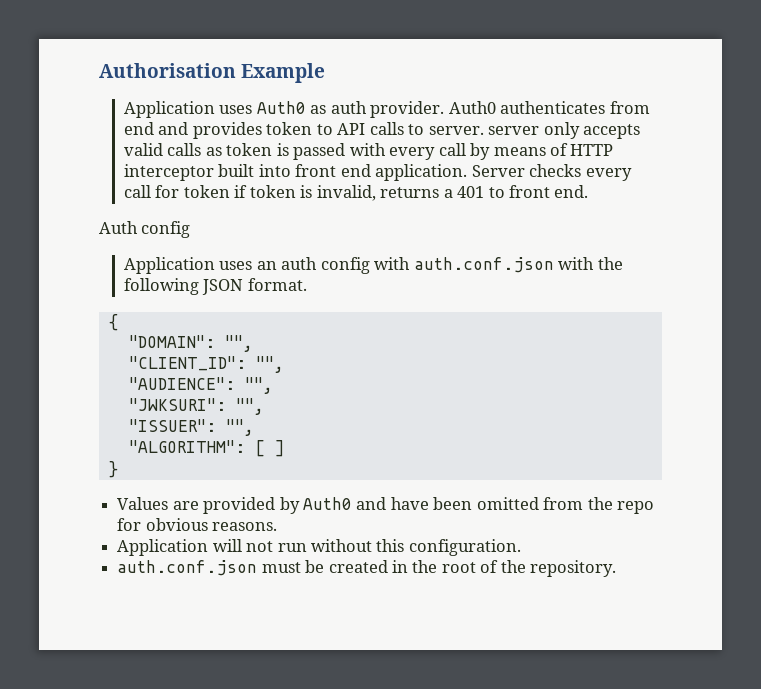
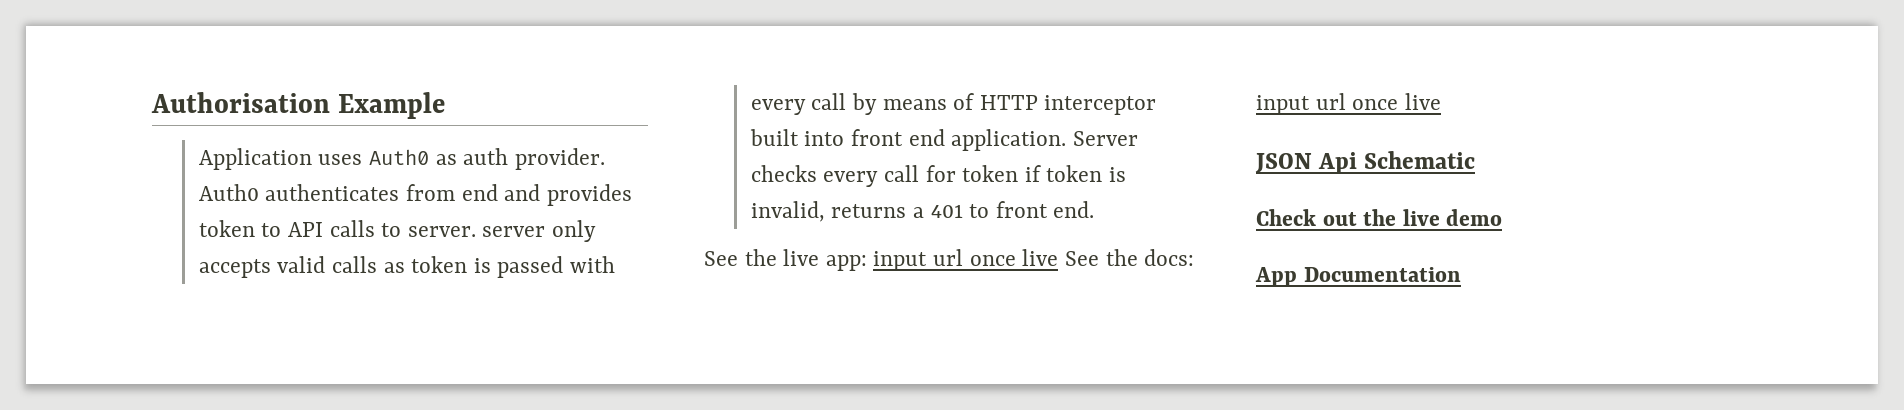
[99,221,191,238] [124,257,623,274] [124,278,307,295] [108,314,118,331] [128,335,253,352] [128,356,284,373] [128,377,273,394] [128,398,264,415] [128,419,254,436] [128,440,285,457] [108,461,118,478] [117,497,655,514] [117,518,278,531] [117,539,521,556] [117,560,617,577] Auth config // Application uses an auth config with auth.conf.json with the following JSON format. // { // "DOMAIN": "", // "CLIENT_ID": "", // "AUDIENCE": "", // "JWKSURI": "", // "ISSUER": "", // "ALGORITHM": [ ] // } // Values are provided by Auth0 and have been omitted from the repo for obvious reasons. // Application will not run without this configuration. // auth.conf.json must be created in the root of the repository. -> [704,249,1195,271] [1256,93,1441,115] [1255,151,1476,174] [1256,209,1503,226] [1255,267,1461,287] See the live app: input url once live See the docs: input url once live // JSON Api Schematic // Check out the live demo // App Documentation

